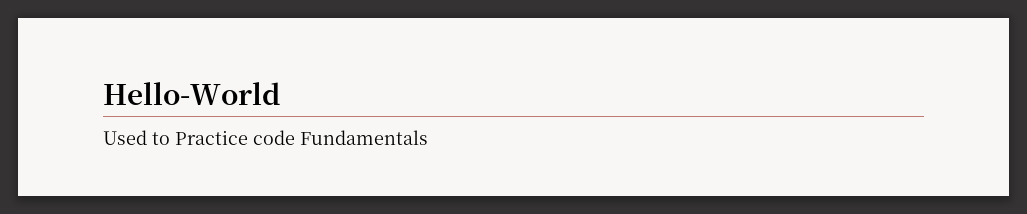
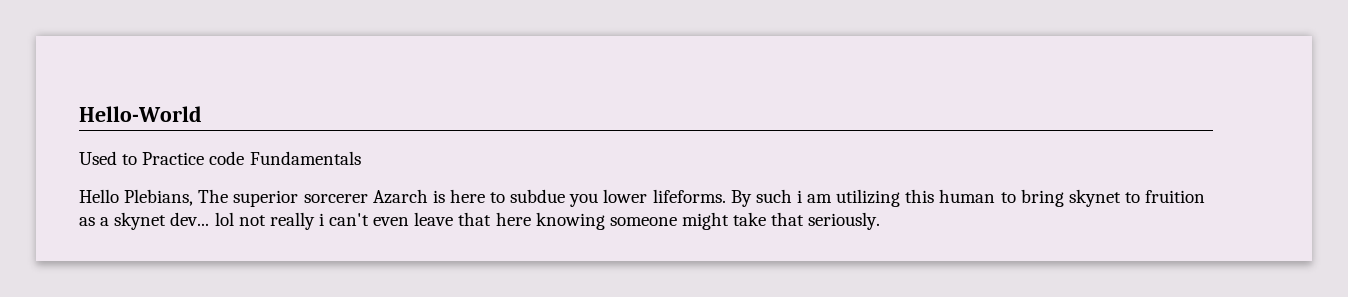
(428, 137) none -> [79,189,1206,207] [79,212,881,230] // Hello Plebians, The superior sorcerer Azarch is here to subdue you lower lifeforms. By such i am utilizing this human to bring skynet to fruition as a skynet dev... lol not really i can't even leave that here knowing someone might take that seriously.

